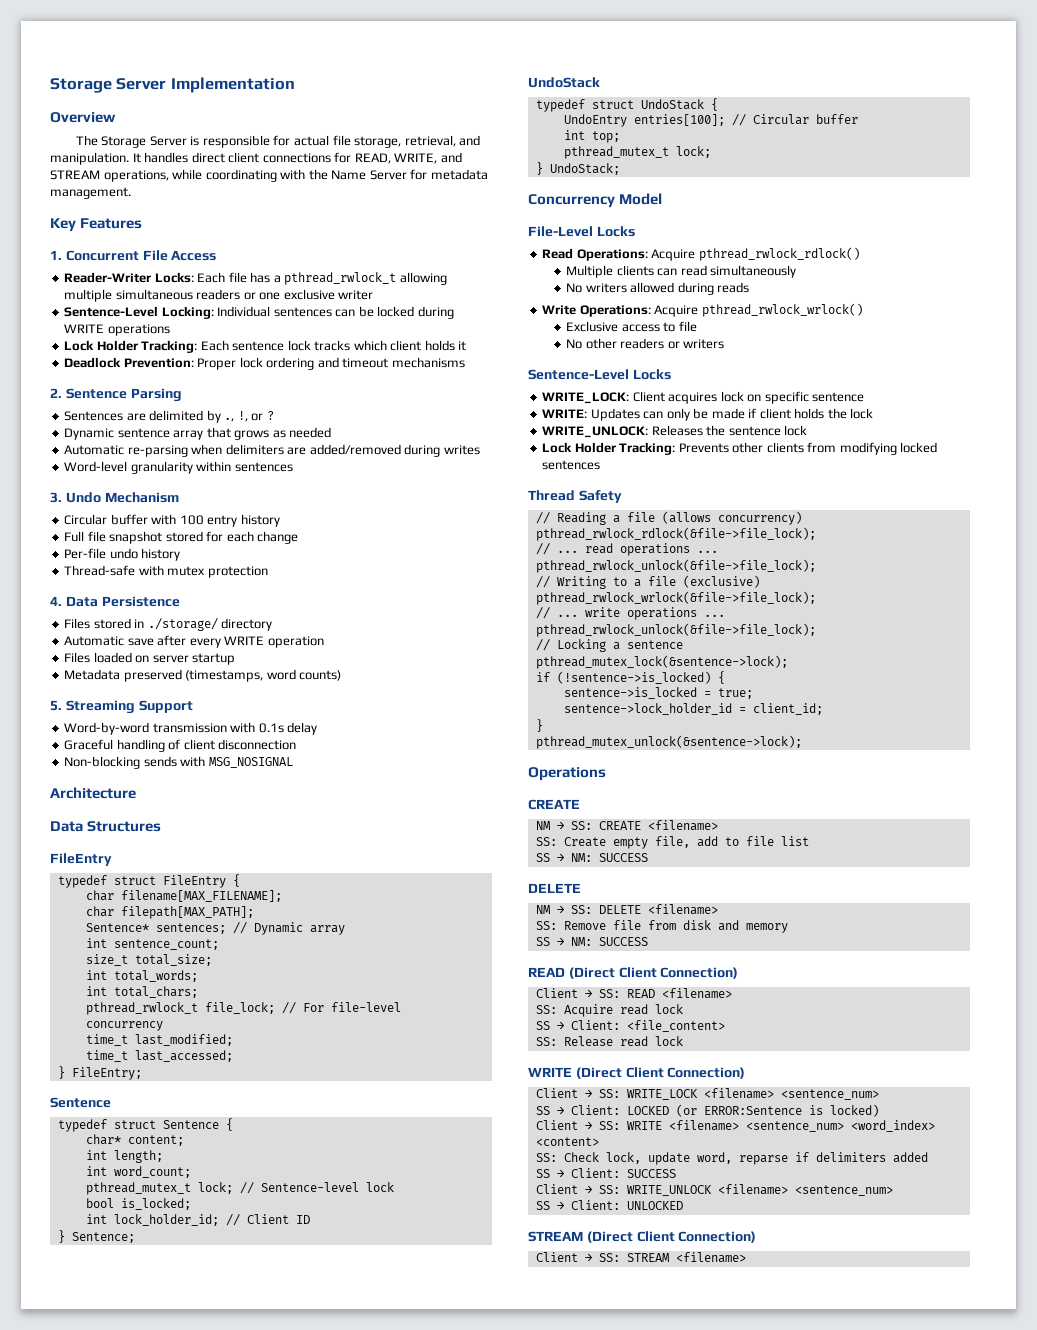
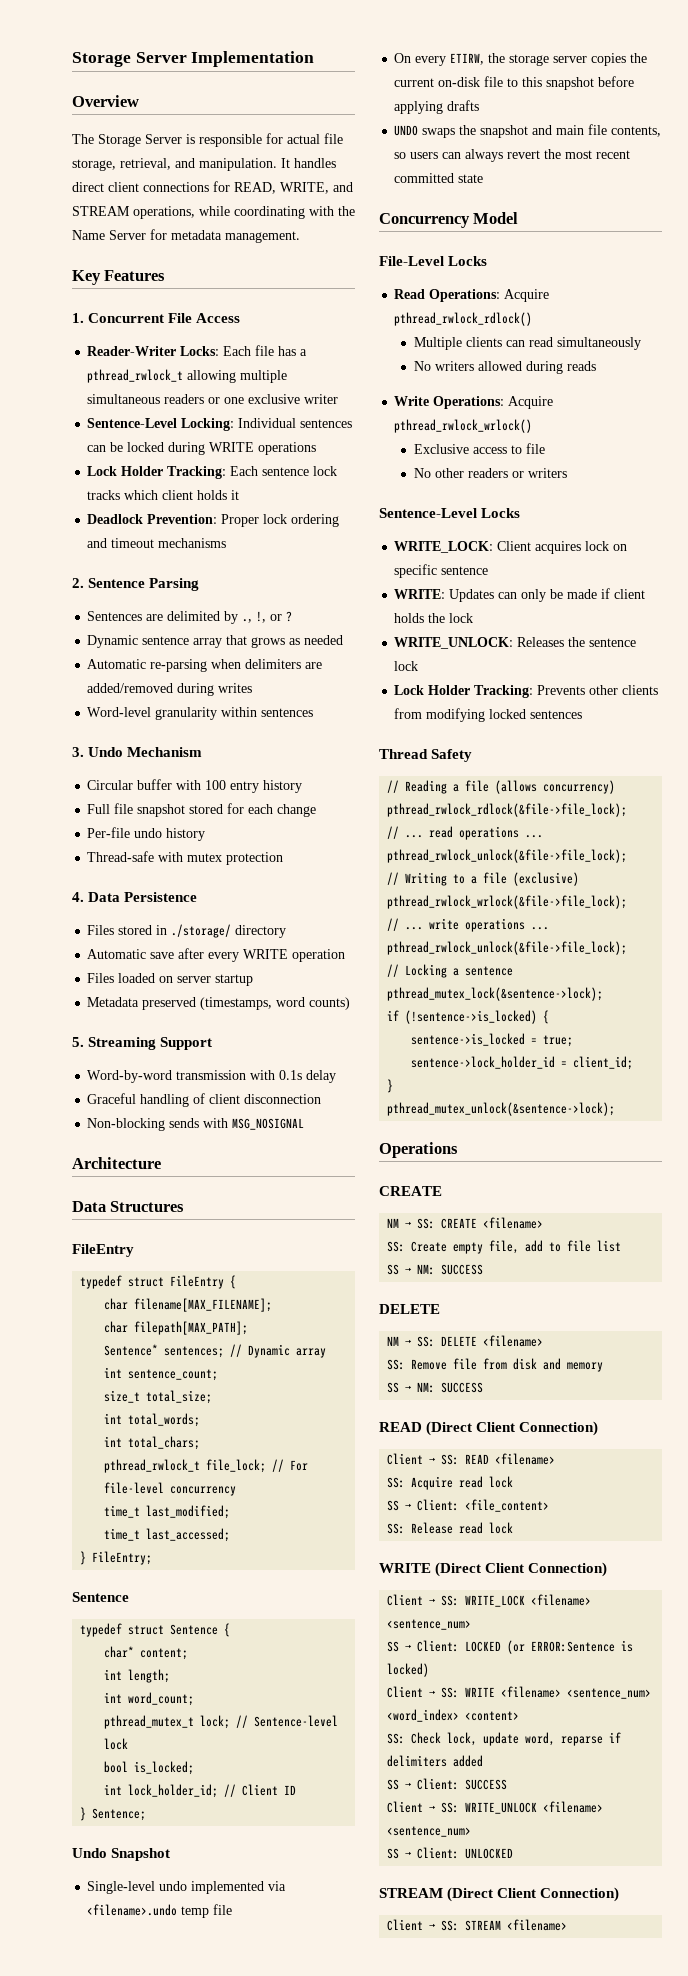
[528,77,600,88] [535,98,718,112] [563,114,858,127] [563,130,620,143] [563,146,711,159] [535,162,620,175] UndoStack // typedef struct UndoStack { // UndoEntry entries[100]; // Circular buffer // int top; // pthread_mutex_t lock; // } UndoStack; -> [72,1848,171,1861] [87,1881,287,1894] [87,1904,233,1918] [394,53,648,66] [394,76,635,90] [394,100,480,114] [394,124,662,138] [394,149,631,162] [394,173,484,183] Undo Snapshot // Single-level undo implemented via <filename>.undo temp file // On every ETIRW, the storage server copies the current on-disk file to this snapshot before applying drafts // UNDO swaps the snapshot and main file contents, so users can always revert the most recent committed state

